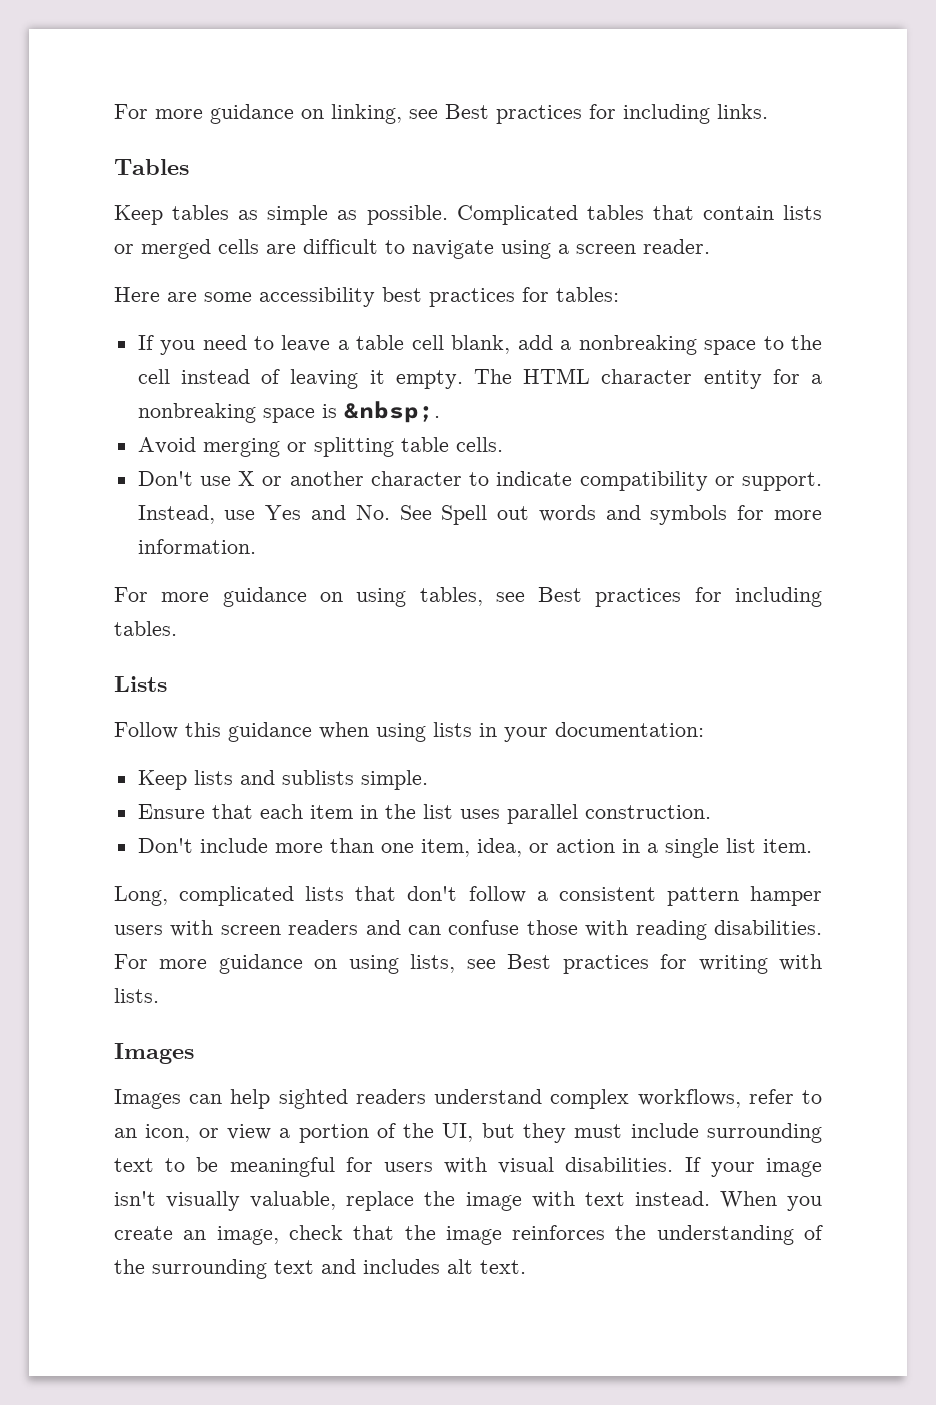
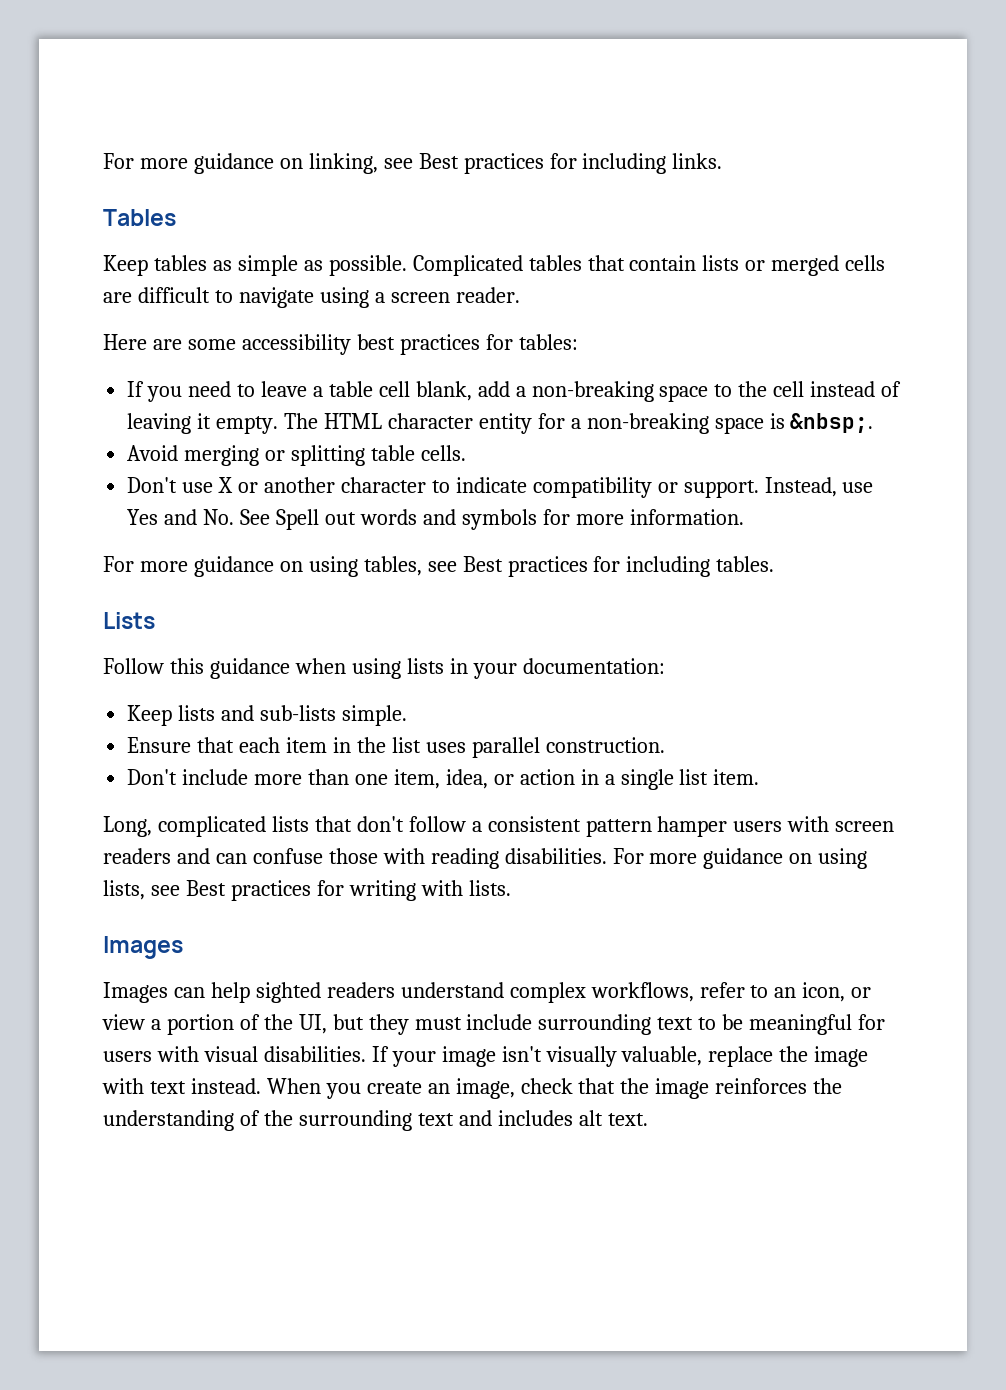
[578,335,697,355] nonbreaking -> [531,381,654,402] non-breaking
[137,403,256,423] nonbreaking -> [586,413,709,434] non-breaking
[281,770,354,785] sublists -> [260,705,337,721] sub-lists

